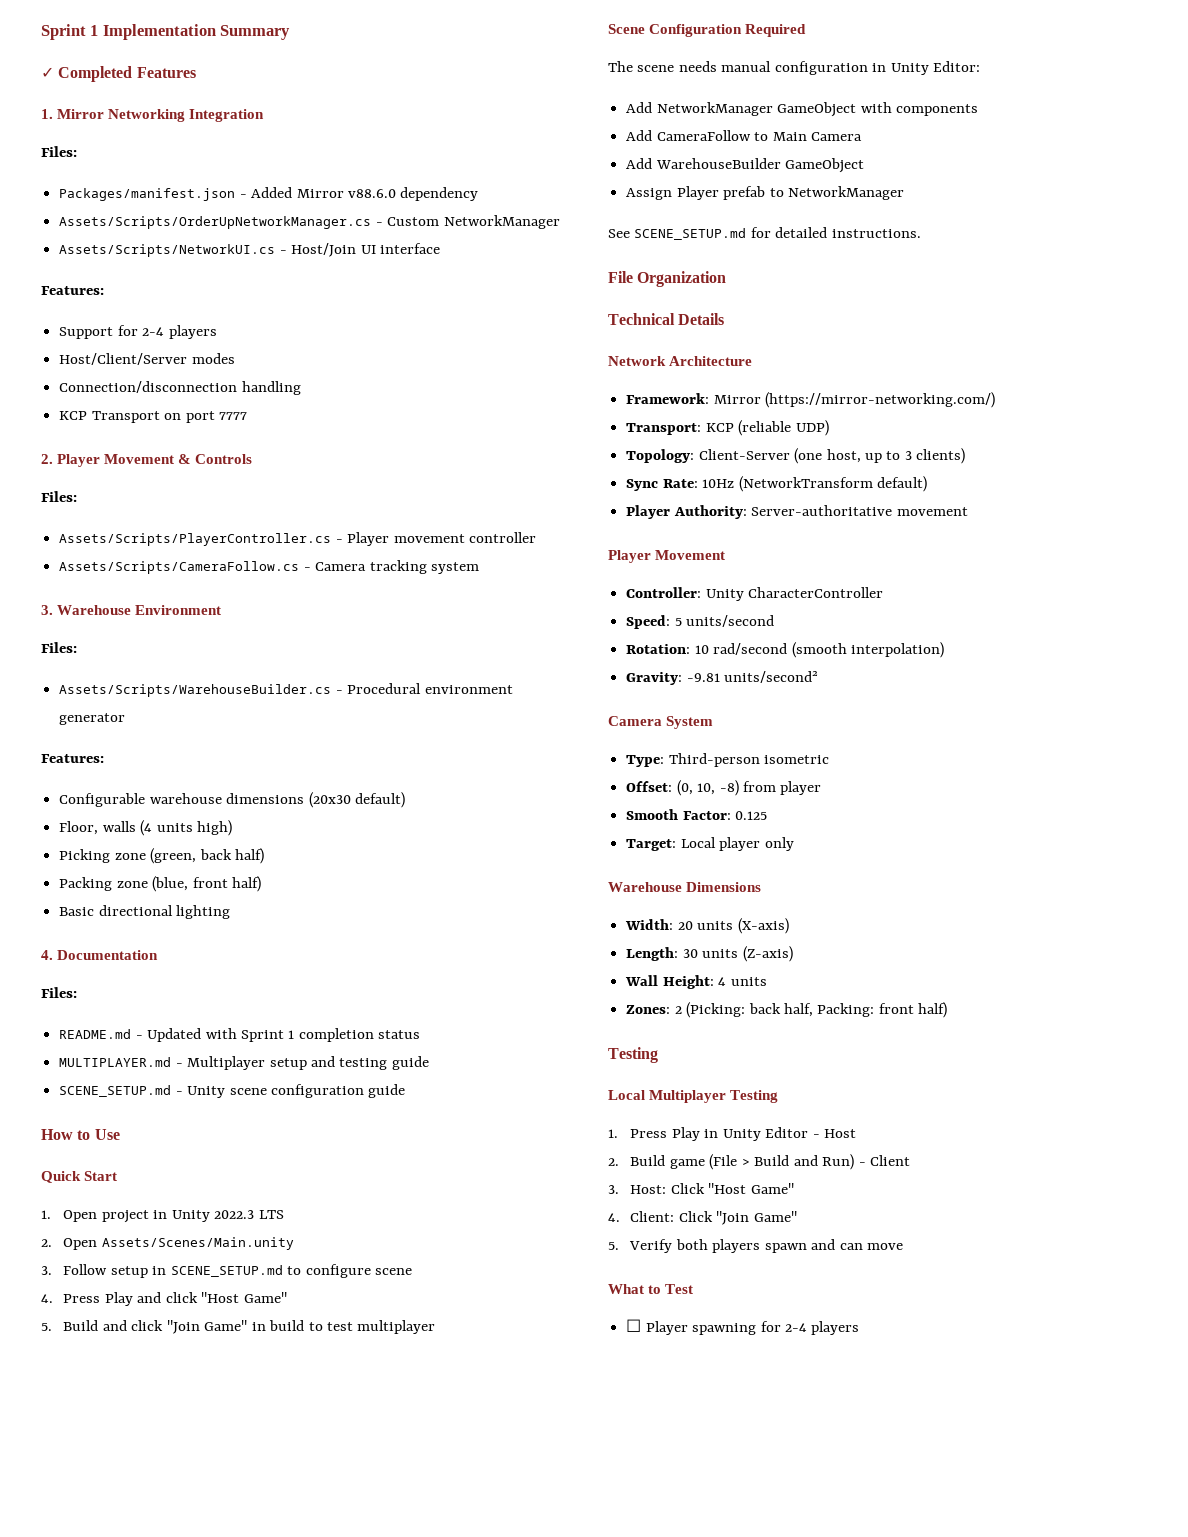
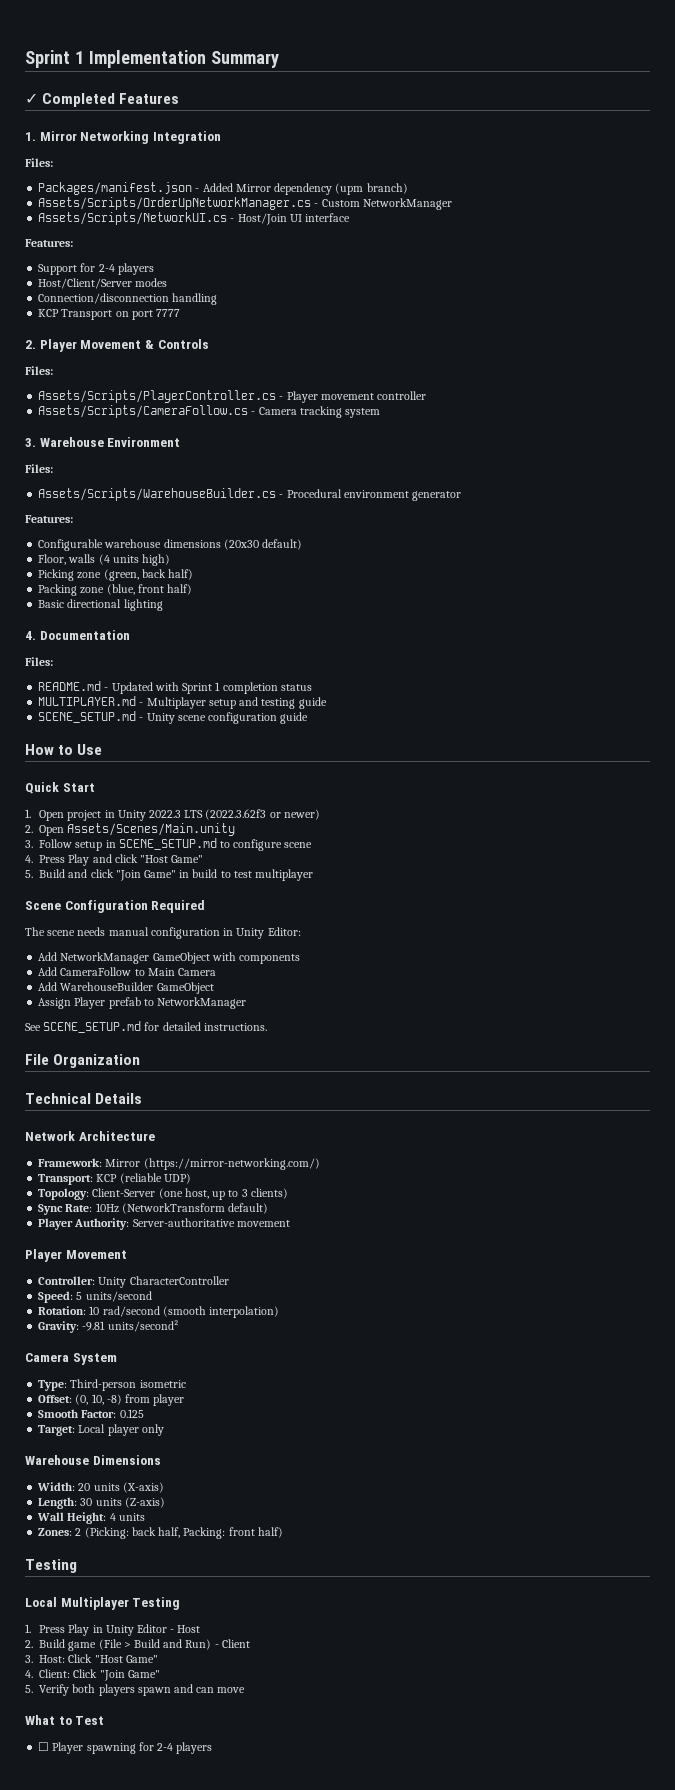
[347,189,396,198] v88.6.0 -> (271, 188) none
(479, 194) none -> [335,183,408,195] (upm branch)
(284, 1214) none -> [205,809,320,820] (2022.3.62f3 or newer)

